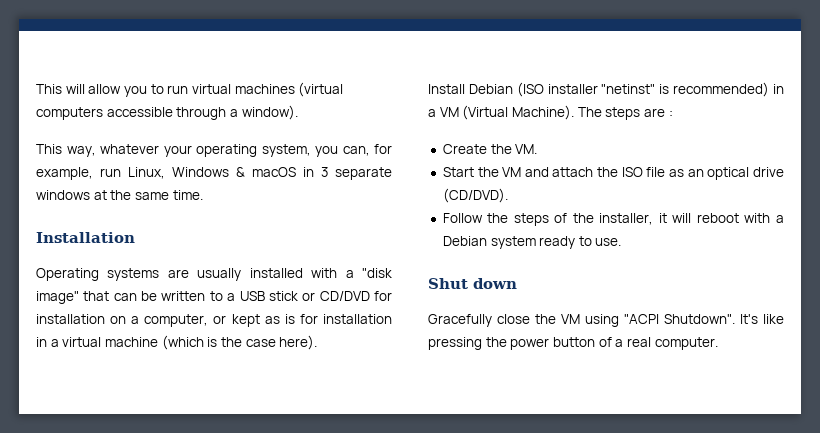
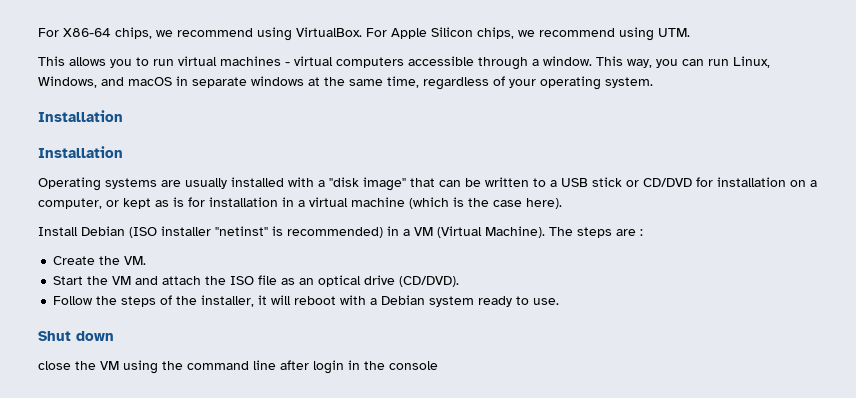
[36,84,122,94] This will allow -> [38,27,690,41] [38,56,106,66] For X86-64 chips, we recommend using VirtualBox. For Apple Silicon chips, we recommend using UTM. // This allows
[298,82,344,97] (virtual -> [285,56,333,66] - virtual
[241,105,298,120] window). // -> [543,56,592,66] window.
[100,144,392,157] [36,167,245,180] whatever your operating system, you can, for example, run Linux, Windows & -> [656,56,770,68] [38,76,124,88] you can run Linux, Windows, and
[321,167,328,177] 3 -> (188, 81) none
[172,190,203,200] time. -> [387,76,653,90] [38,110,123,122] time, regardless of your operating system. // Installation
[428,314,492,327] Gracefully -> (114, 336) none
[624,314,784,324] [428,337,718,350] "ACPI Shutdown". It's like pressing the power button of a real computer. -> [162,360,438,374] the command line after login in the console

